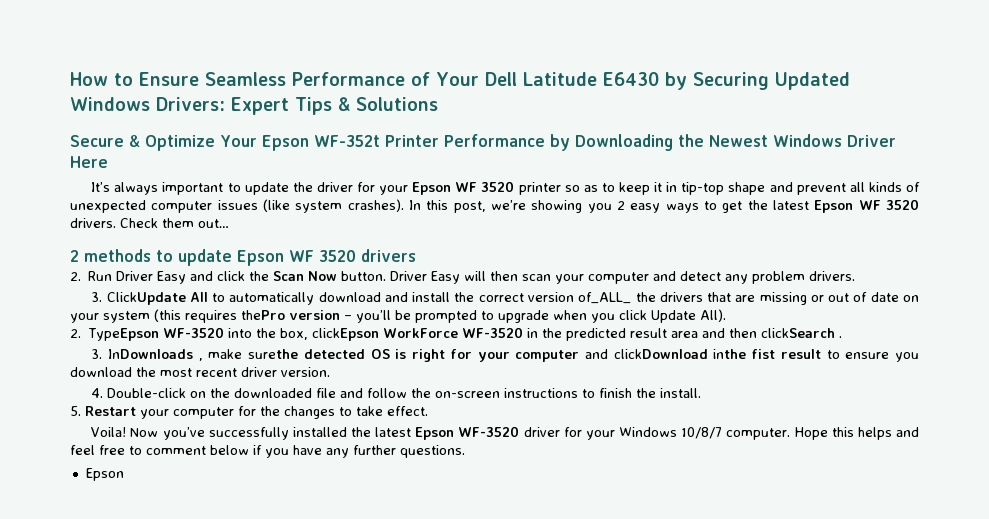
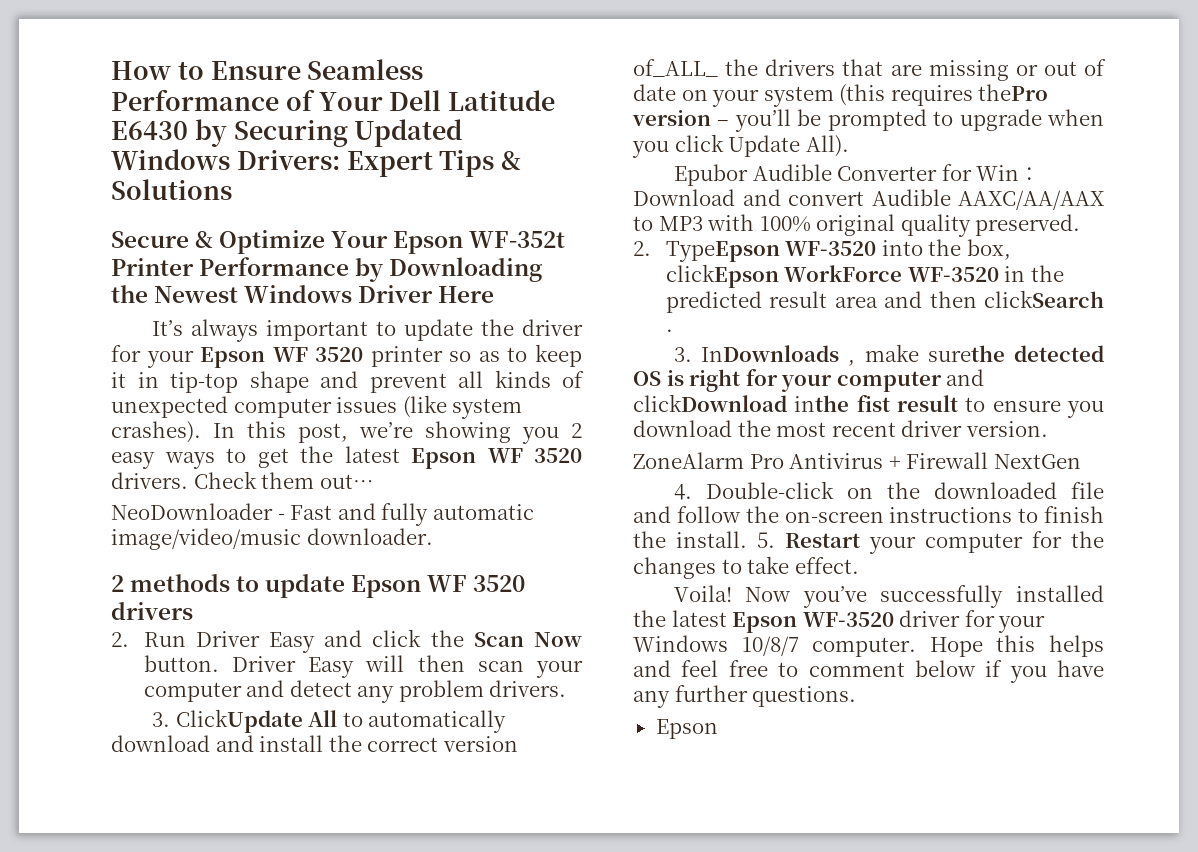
(229, 223) none -> [111,503,534,526] [111,528,433,550] // NeoDownloader - Fast and fully automatic image/video/music downloader.
(726, 315) none -> [673,164,1041,186] [633,189,1105,210] [633,214,1081,237] // Epubor Audible Converter for Win：Download and convert Audible AAXC/AA/AAX to MP3 with 100% original quality preserved.
(330, 372) none -> [633,452,1081,469] // ZoneAlarm Pro Antivirus + Firewall NextGen
(702, 393) // -> (747, 539) none

